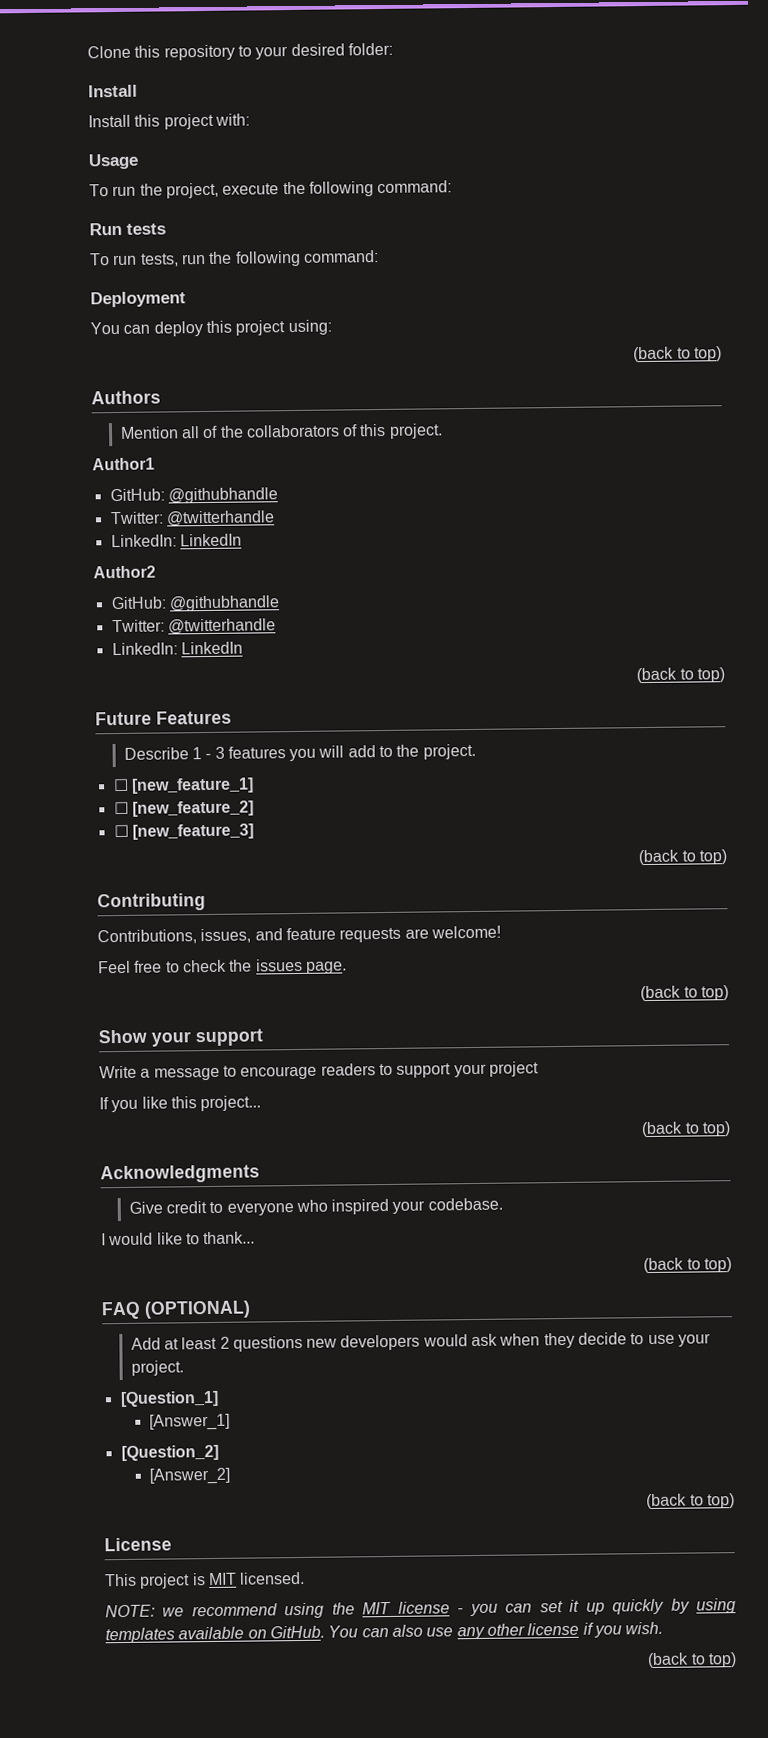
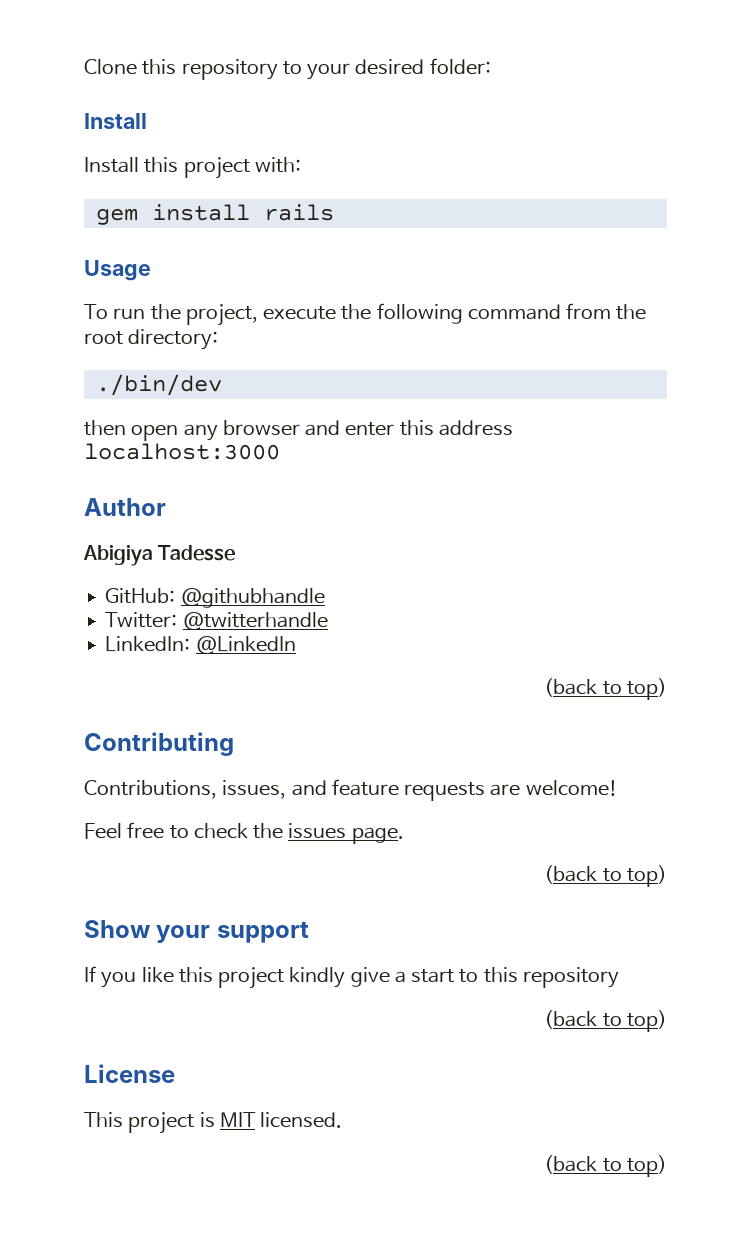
(250, 119) none -> [95,204,334,225] // gem install rails
[377,180,453,194] [89,222,166,236] [89,250,379,267] [90,291,186,308] [90,319,332,337] [633,346,723,363] [91,390,161,405] [119,423,443,439] [92,457,155,471] [109,487,278,504] [109,510,275,527] [110,533,242,548] [93,565,156,579] [110,595,280,612] [111,618,276,635] [111,641,243,656] [636,667,726,684] [95,710,232,726] [123,743,476,762] [112,777,254,794] [113,800,254,817] [113,823,254,840] command: // Run tests // To run tests, run the following command: // Deployment // You can deploy this project using: // (back to top) // Authors // Mention all of the collaborators of this project. // Author1 // GitHub: @githubhandle // Twitter: @twitterhandle // LinkedIn: LinkedIn // Author2 // GitHub: @githubhandle // Twitter: @twitterhandle // LinkedIn: LinkedIn // (back to top) // Future Features // Describe 1 - 3 features you will add to the project. // ☐ [new_feature_1] // ☐ [new_feature_2] // ☐ [new_feature_3] -> [467,303,647,320] [84,329,219,350] [95,374,222,396] [84,420,513,441] [84,443,280,460] [84,498,166,516] [83,545,236,566] [105,588,325,608] [105,612,328,630] [105,636,296,654] command from the root directory: // ./bin/dev // then open any browser and enter this address localhost:3000 // Author // Abigiya Tadesse // GitHub: @githubhandle // Twitter: @twitterhandle // LinkedIn: @LinkedIn
[99,1061,539,1081] [99,1095,262,1113] [641,1121,732,1138] [100,1164,260,1184] [128,1197,503,1216] [101,1231,256,1246] [643,1257,733,1274] [101,1300,251,1320] [130,1332,712,1352] [130,1360,184,1376] [119,1390,219,1408] [149,1413,231,1431] [120,1444,219,1462] [149,1467,231,1485] Write a message to encourage readers to support your project // If you like this project... // (back to top) // Acknowledgments // Give credit to everyone who inspired your codebase. // I would like to thank... // (back to top) // FAQ (OPTIONAL) // Add at least 2 questions new developers would ask when they decide to use your project. // [Question_1] // [Answer_1] // [Question_2] // [Answer_2] -> [84,966,619,989] If you like this project kindly give a start to this repository
[105,1598,737,1619] [105,1621,664,1644] // NOTE: we recommend using the MIT license - you can set it up quickly by using templates available on GitHub. You can also use any other license if you wish. -> (343, 1120) none

